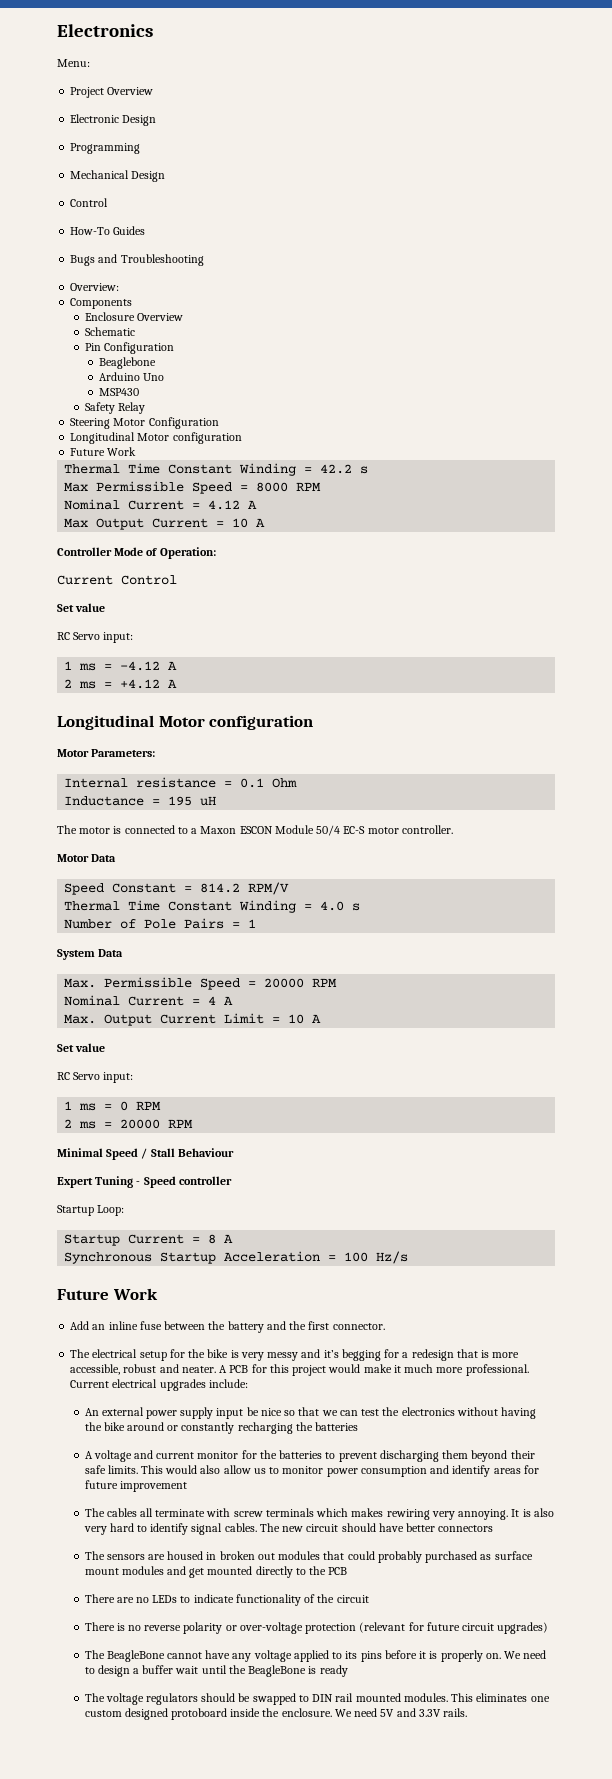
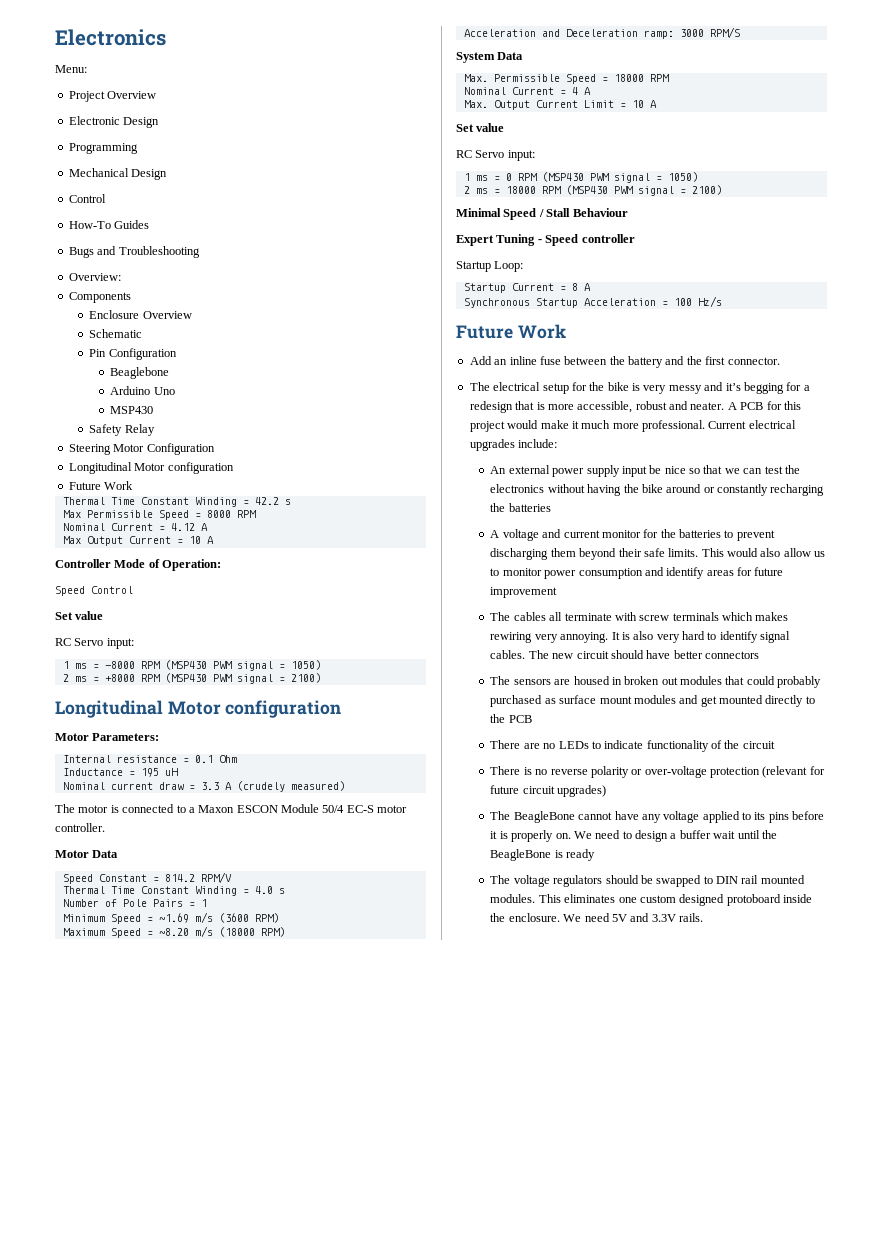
[57,575,113,585] Current -> [55,586,85,596] Speed
[120,661,178,671] [64,679,178,689] -4.12 A // 2 ms = +4.12 A -> [104,660,321,671] [62,673,321,684] -8000 RPM (MSP430 PWM signal = 1050) // 2 ms = +8000 RPM (MSP430 PWM signal = 2100)
(217, 801) none -> [62,781,345,792] // Nominal current draw = 3.3 A (crudely measured)
(257, 923) none -> [62,912,279,924] [62,926,285,938] [463,27,740,39] // Minimum Speed = ~1.69 m/s (3600 RPM) // Maximum Speed = ~8.20 m/s (18000 RPM) // Acceleration and Deceleration ramp: 3000 RPM/S
[264,978,305,988] 20000 -> [613,74,644,82] 18000
[64,1119,194,1129] // 2 ms = 20000 RPM -> [541,172,698,183] [463,185,722,196] (MSP430 PWM signal = 1050) // 2 ms = 18000 RPM (MSP430 PWM signal = 2100)

